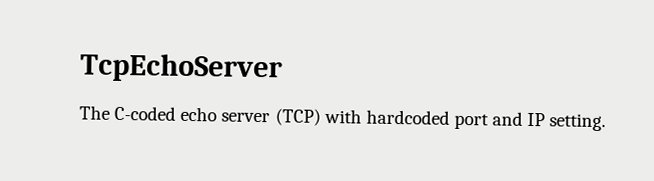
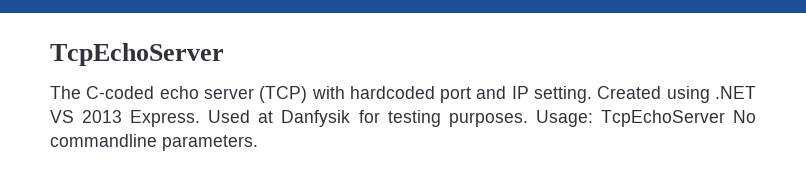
(607, 122) none -> [597,86,756,103] [50,110,756,127] [50,134,258,151] Created using .NET VS 2013 Express. Used at Danfysik for testing purposes. Usage: TcpEchoServer No commandline parameters.

